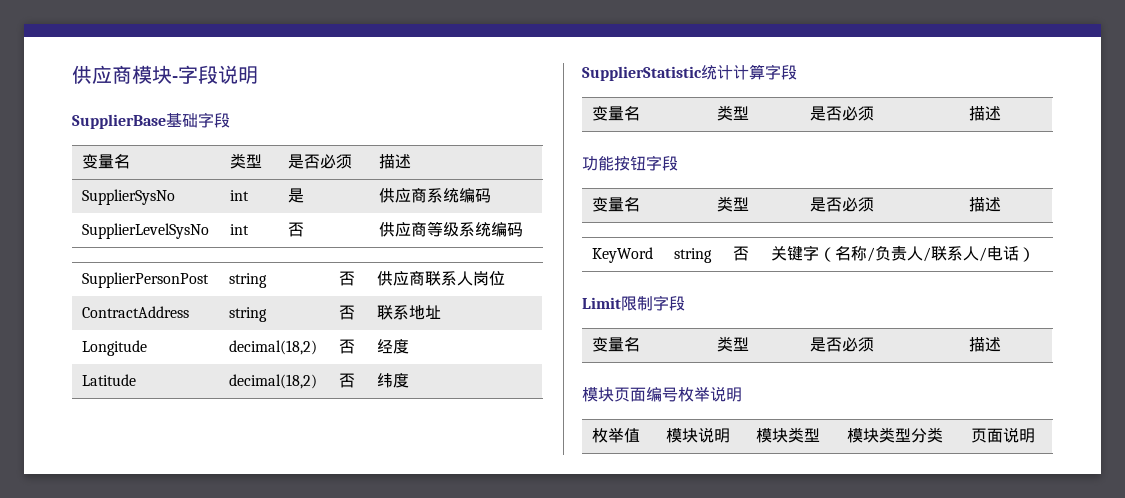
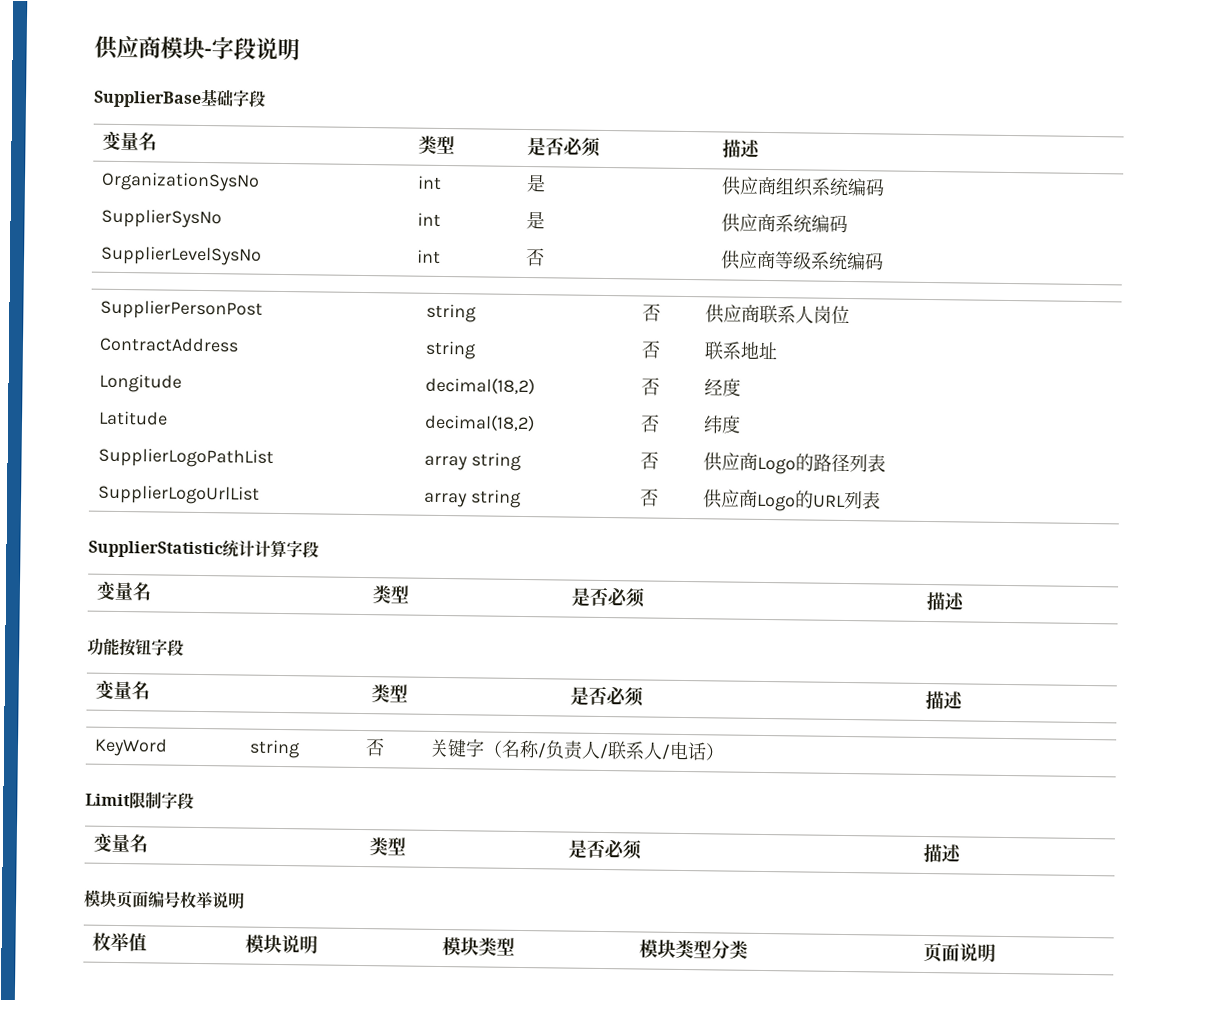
(412, 161) none -> [101,171,261,192] [417,175,443,190] [526,174,547,193] [721,176,886,197] // OrganizationSysNo | int | 是 | 供应商组织系统编码
(410, 380) none -> [98,447,275,468] [424,452,522,471] [640,451,660,470] [703,452,887,475] [98,484,261,505] [423,489,522,508] [640,488,660,507] [702,489,882,512] // SupplierLogoPathList | array string | 否 | 供应商Logo的路径列表 // SupplierLogoUrlList | array string | 否 | 供应商Logo的URL列表

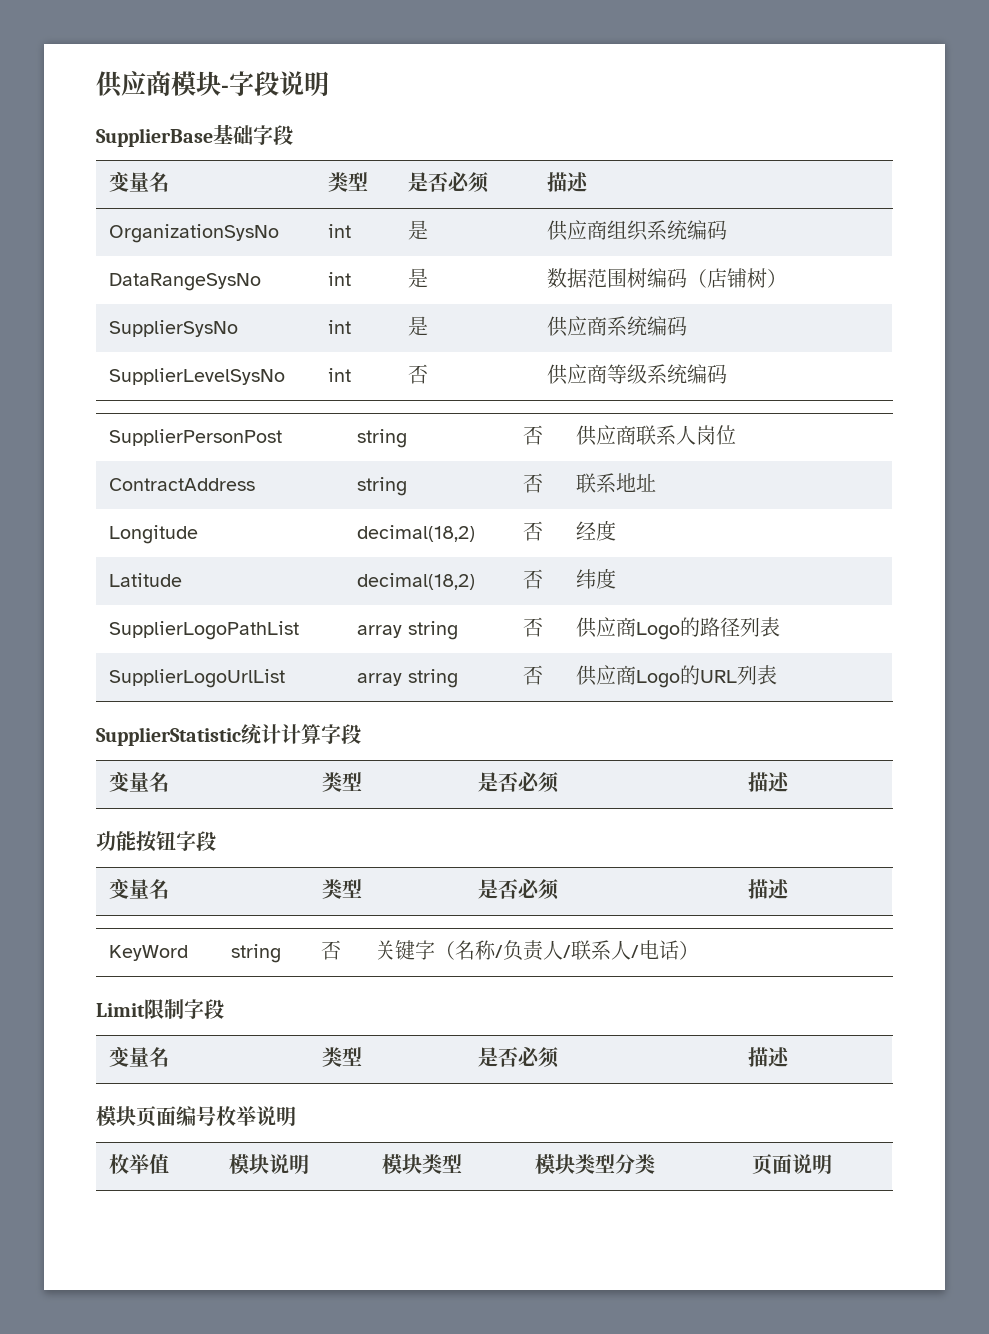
(886, 187) none -> [108,273,261,291] [327,272,351,286] [407,268,428,288] [546,268,787,288] // DataRangeSysNo | int | 是 | 数据范围树编码（店铺树）

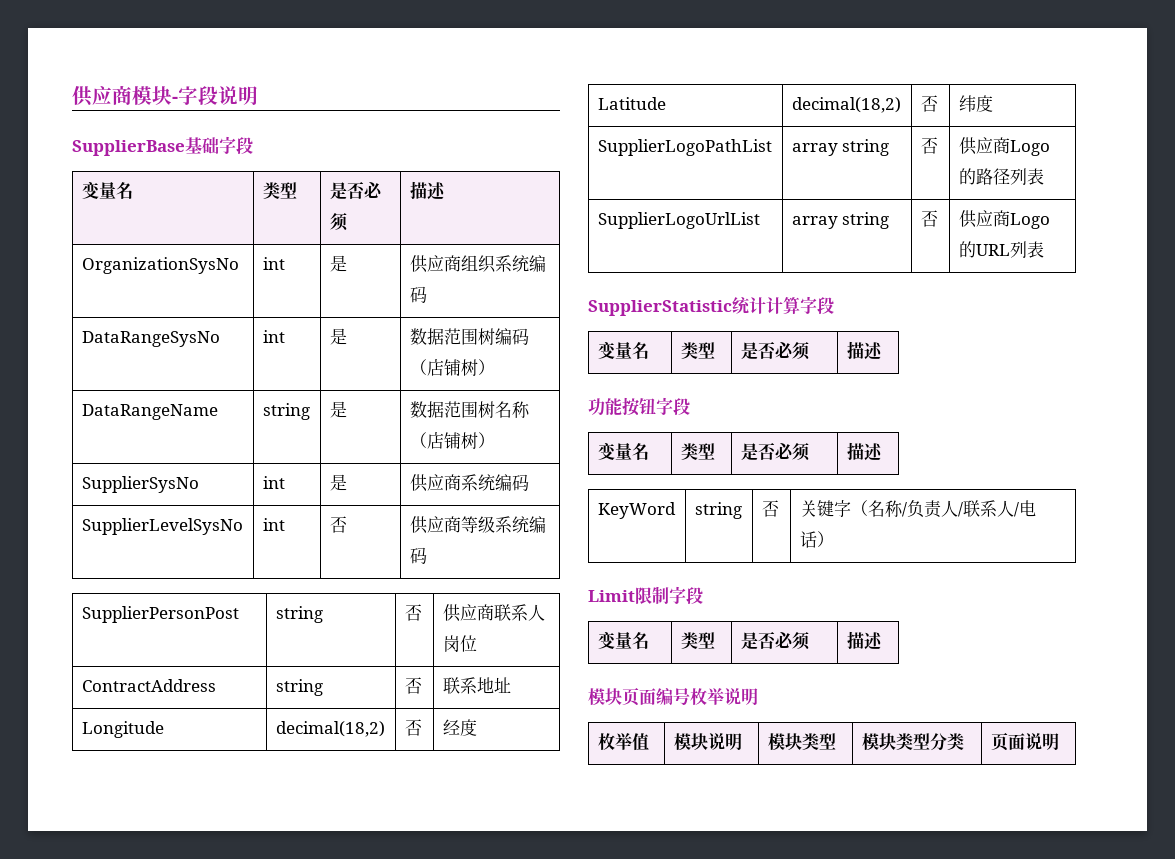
(787, 278) none -> [81,404,218,420] [262,403,310,420] [329,401,347,418] [409,401,530,418] [409,432,495,449] // DataRangeName | string | 是 | 数据范围树名称（店铺树）

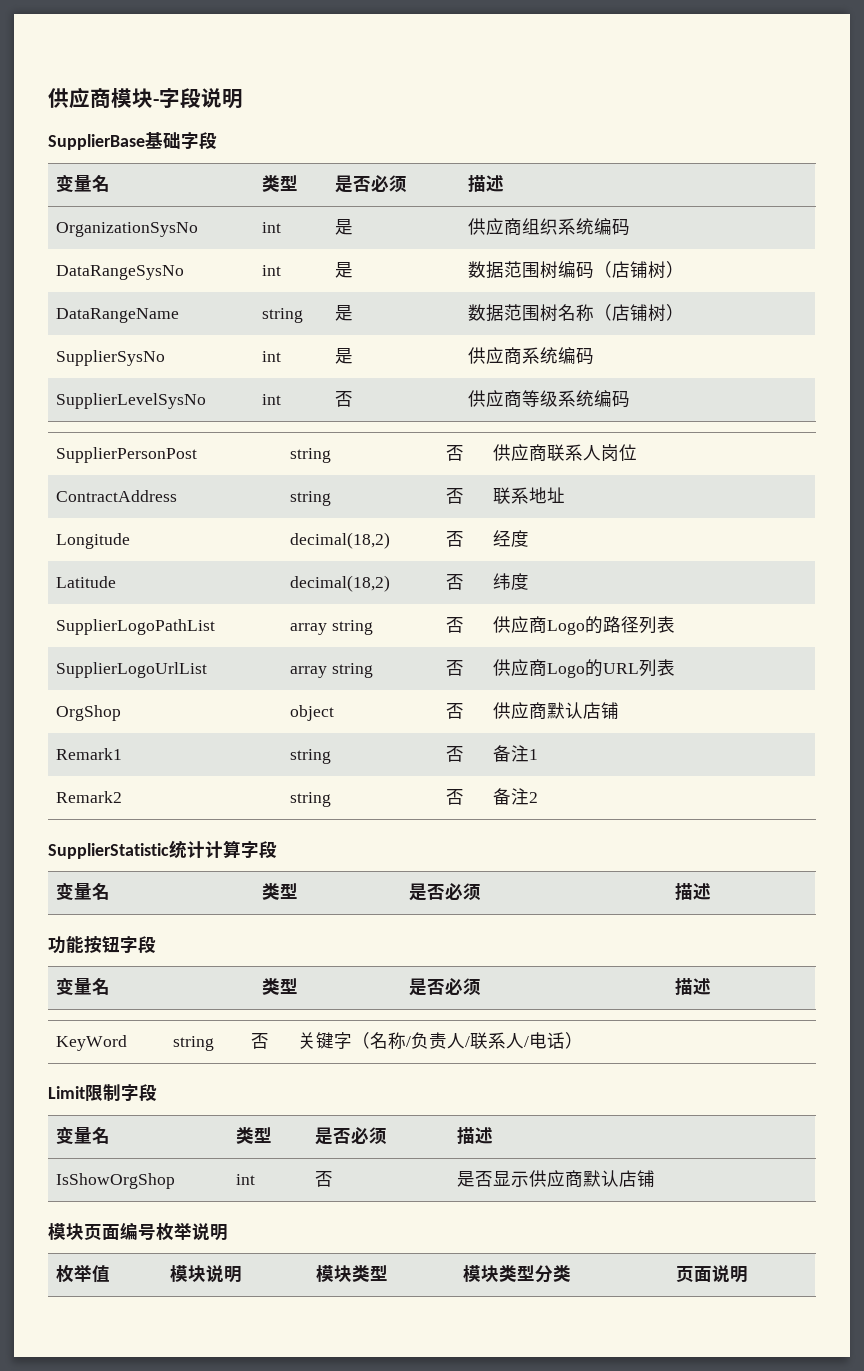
(1044, 249) none -> [56,705,122,721] [290,705,335,721] [446,703,465,719] [493,702,620,719] [56,748,123,760] [290,749,332,764] [446,746,465,762] [493,745,539,762] [56,791,123,803] [290,792,332,807] [446,789,465,805] [493,788,539,805] // OrgShop | object | 否 | 供应商默认店铺 // Remark1 | string | 否 | 备注1 // Remark2 | string | 否 | 备注2
(883, 641) none -> [56,1173,176,1189] [236,1174,256,1185] [315,1171,334,1187] [457,1170,656,1187] // IsShowOrgShop | int | 否 | 是否显示供应商默认店铺

